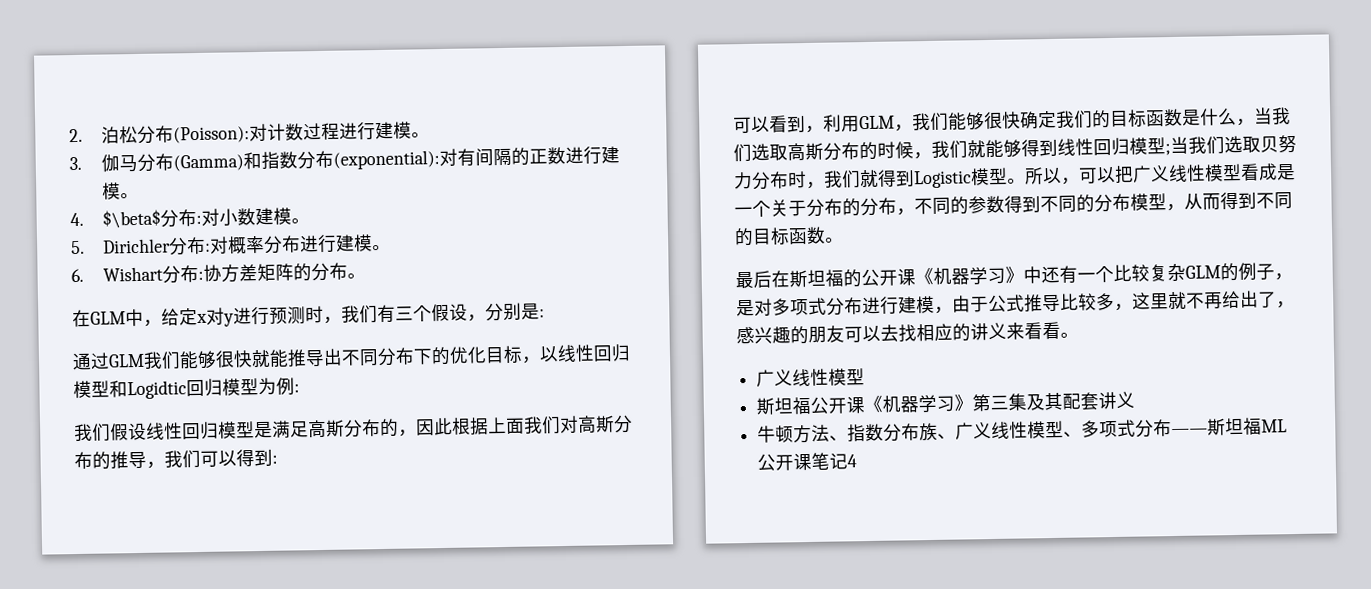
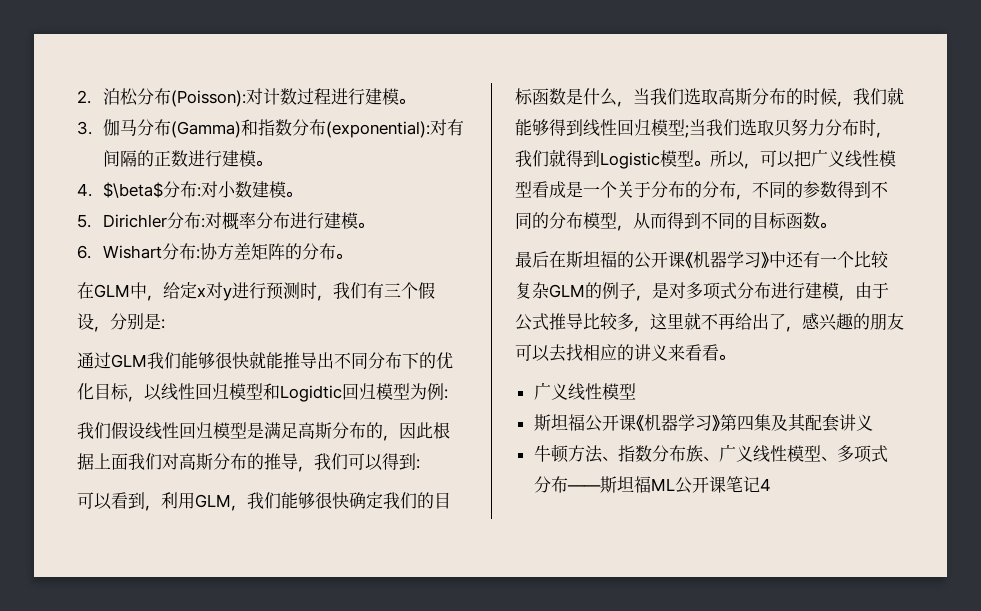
[990,395,1010,411] 三 -> [736,415,754,431] 四

